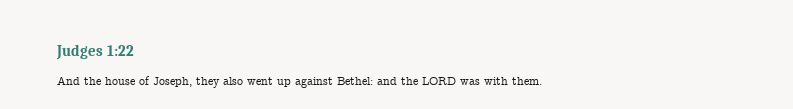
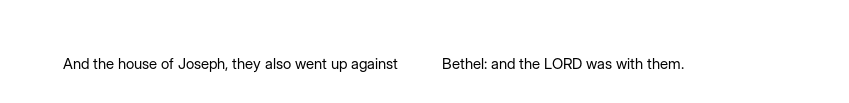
[56,44,134,60] Judges 1:22 // -> (63, 63) none

